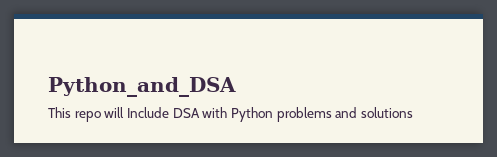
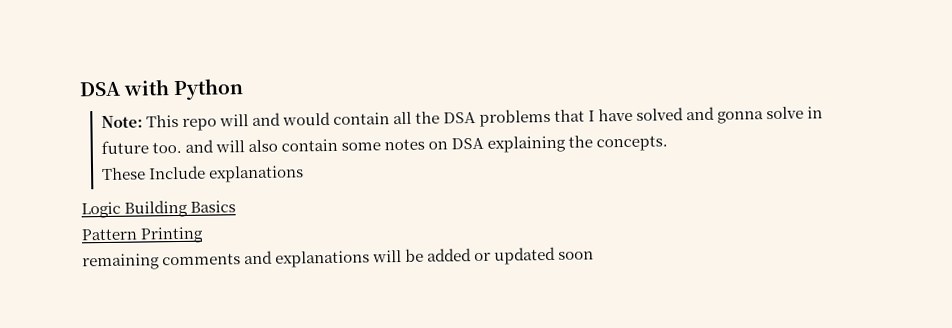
[48,77,236,97] [48,107,413,122] Python_and_DSA // This repo will Include DSA with Python problems and solutions -> [79,78,245,101] [100,106,824,131] [100,135,669,155] [101,165,304,183] [81,199,237,219] [81,226,205,244] [82,246,595,271] DSA with Python // Note: This repo will and would contain all the DSA problems that I have solved and gonna solve in future too. and will also contain some notes on DSA explaining the concepts. // These Include explanations // Logic Building Basics // Pattern Printing // remaining comments and explanations will be added or updated soon

